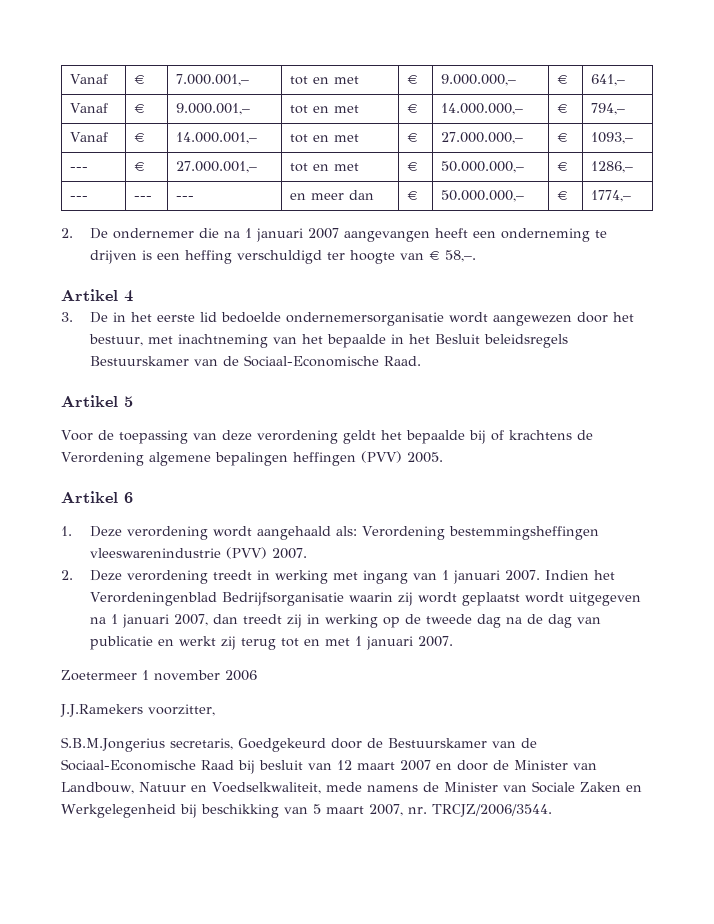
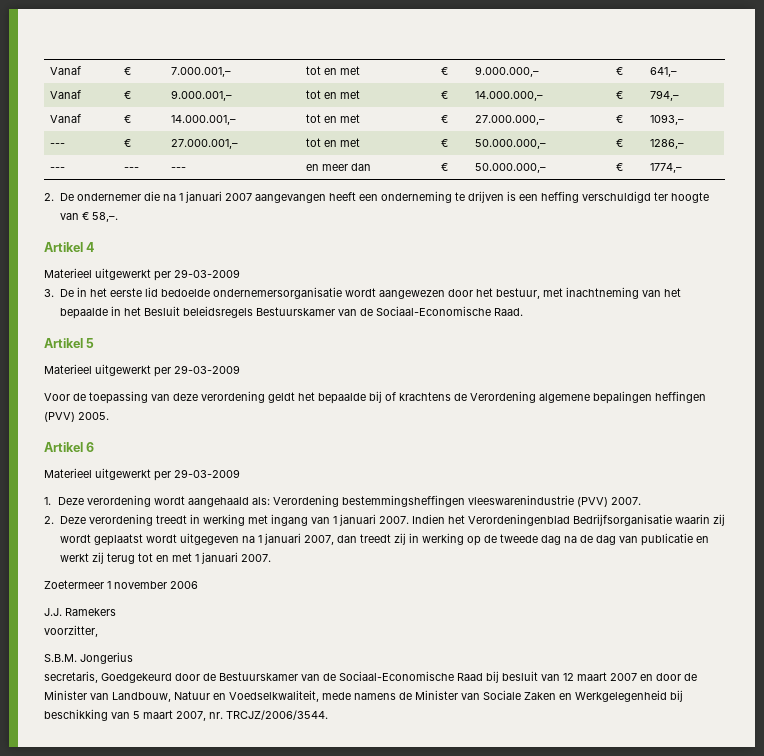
(133, 296) none -> [44,268,240,281] // Materieel uitgewerkt per 29-03-2009
(133, 401) none -> [44,364,240,377] // Materieel uitgewerkt per 29-03-2009
(133, 497) none -> [44,468,240,481] // Materieel uitgewerkt per 29-03-2009
[60,704,143,717] J.J.Ramekers -> [44,608,116,616] J.J. Ramekers //
[61,737,165,752] S.B.M.Jongerius -> [44,652,133,664] S.B.M. Jongerius //

